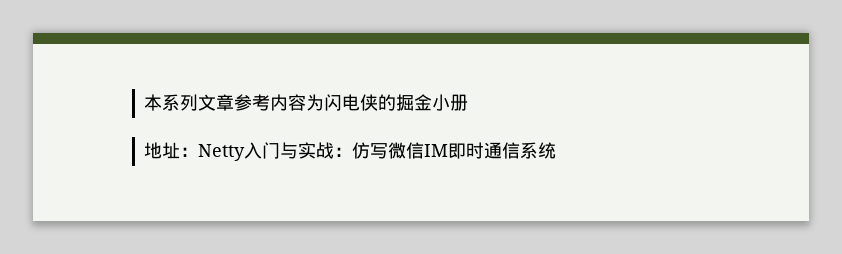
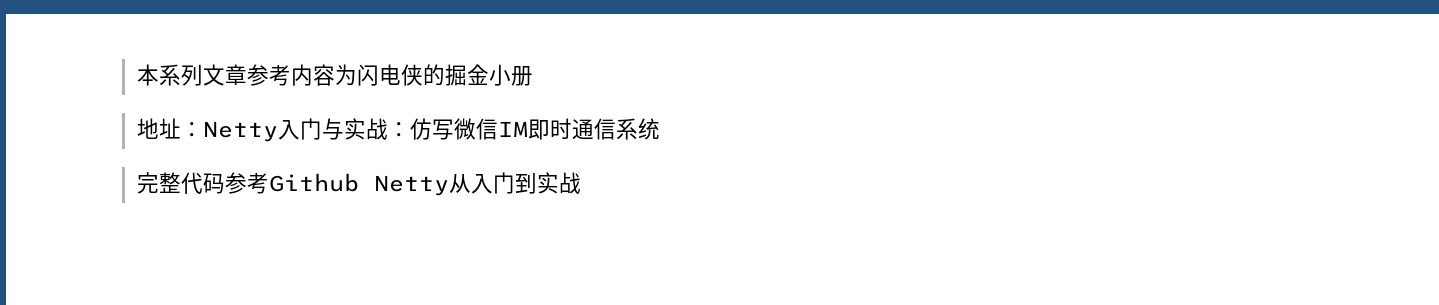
(557, 150) none -> [136,172,581,196] // 完整代码参考Github Netty从入门到实战

